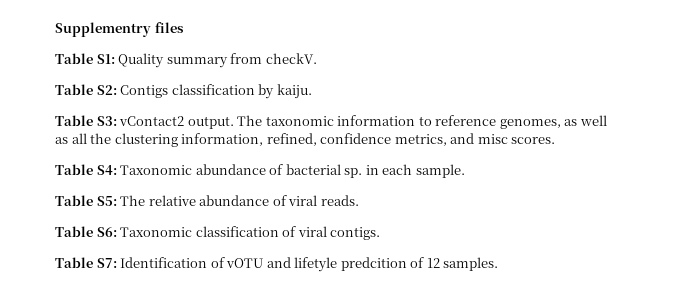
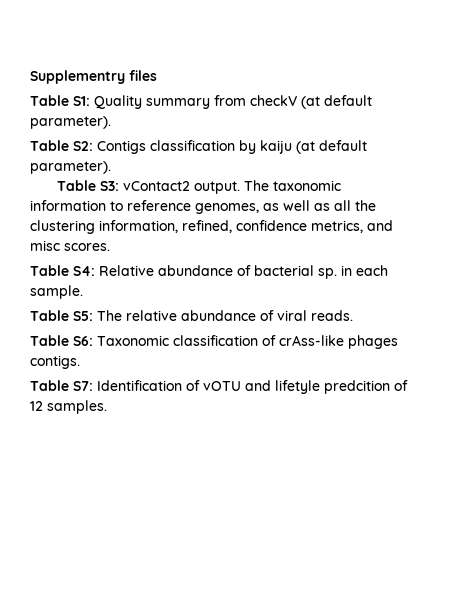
[265,53,317,64] checkV. -> [250,95,372,109] [30,116,111,129] checkV (at default parameter).
[276,84,312,99] kaiju. -> [260,140,367,154] [30,161,111,174] kaiju (at default parameter).
[120,165,193,175] Taxonomic -> [99,265,154,276] Relative
[297,226,327,237] viral -> [279,335,398,349] crAss-like phages

